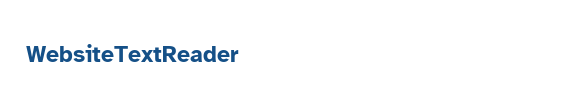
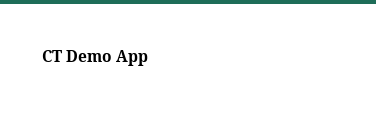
[26,44,239,62] WebsiteTextReader -> [42,50,149,66] CT Demo App

